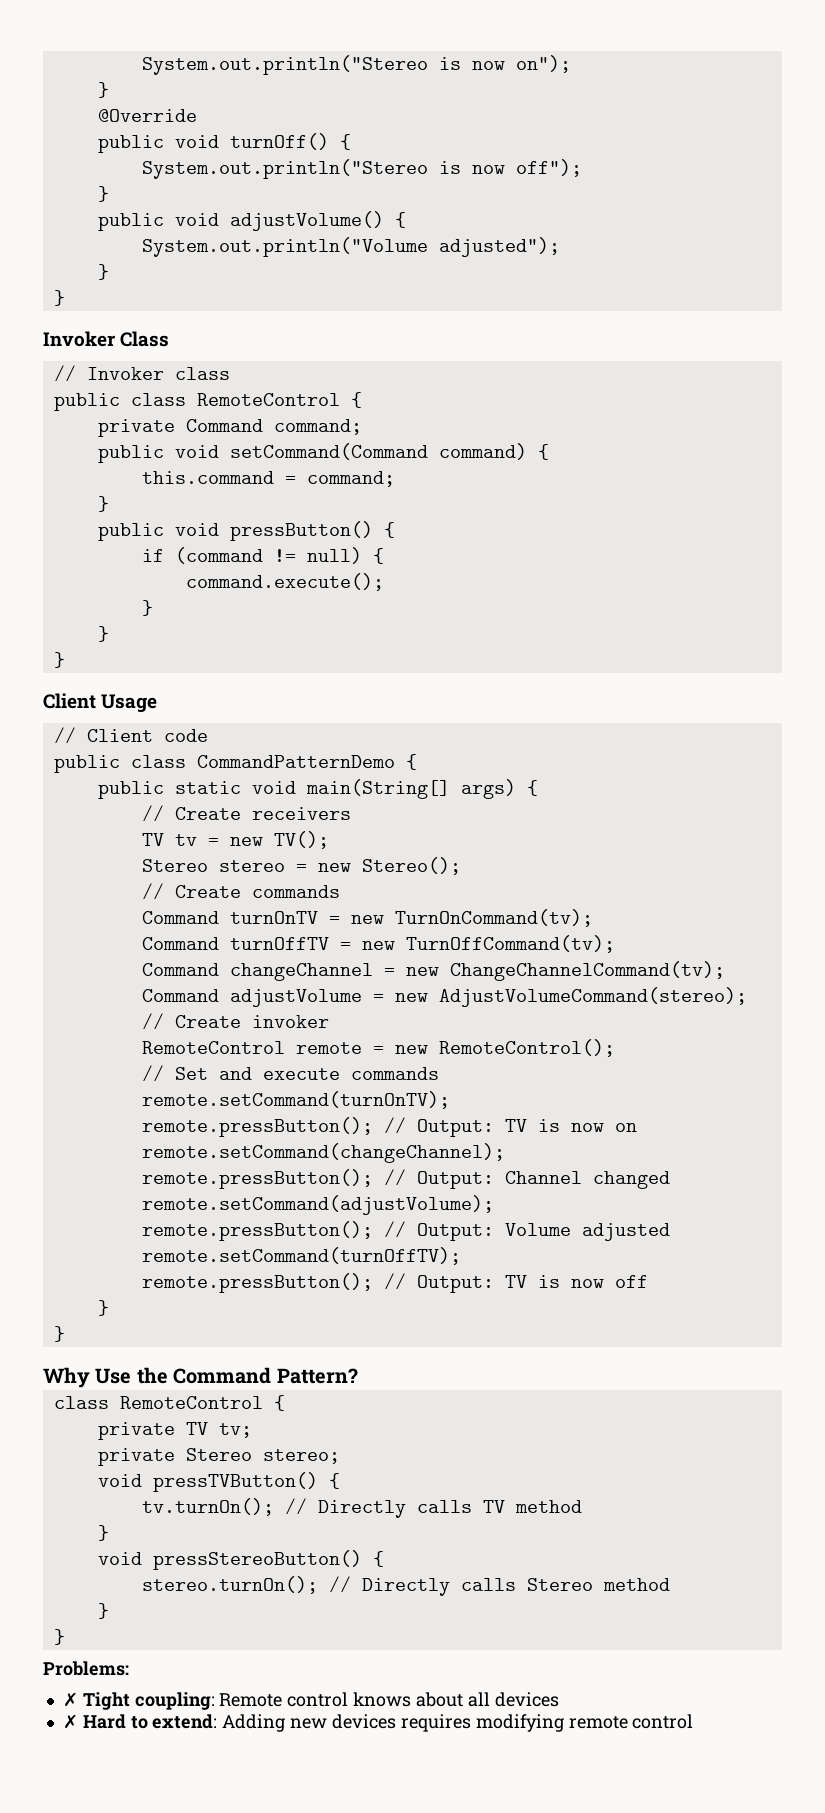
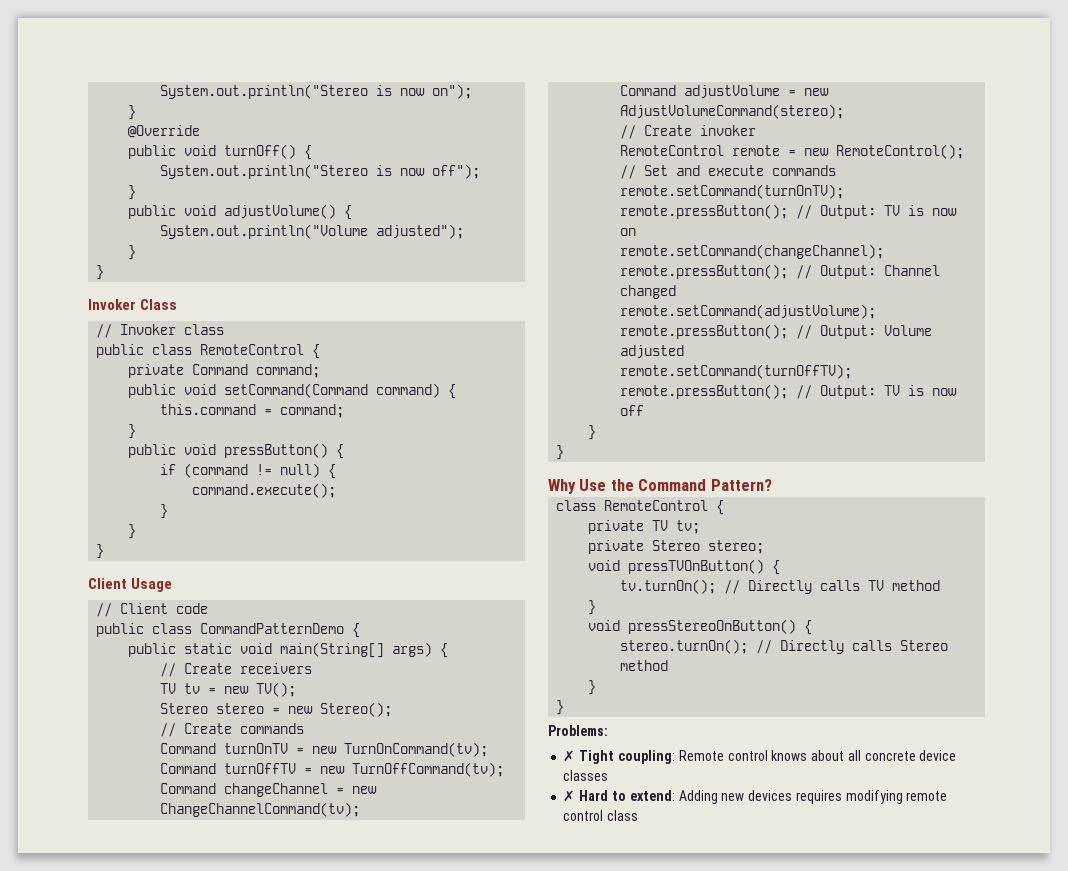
[152,1472,318,1492] pressTVButton() -> [628,559,765,574] pressTVOnButton()
[152,1550,362,1570] pressStereoButton() -> [628,619,797,634] pressStereoOnButton()
[494,1692,559,1707] devices -> [864,750,957,761] [563,770,609,781] concrete device classes
(694, 1721) none -> [607,810,639,821] class

